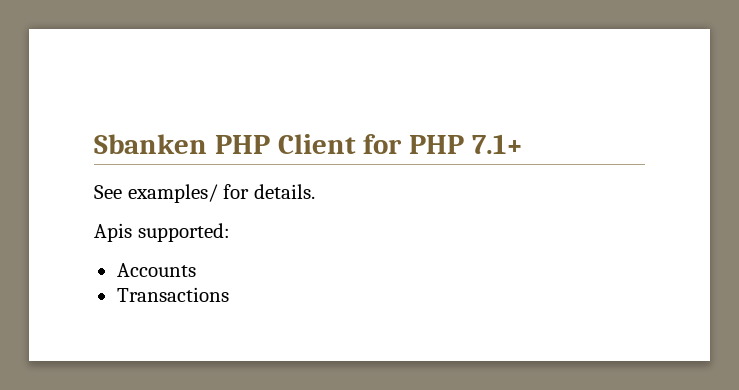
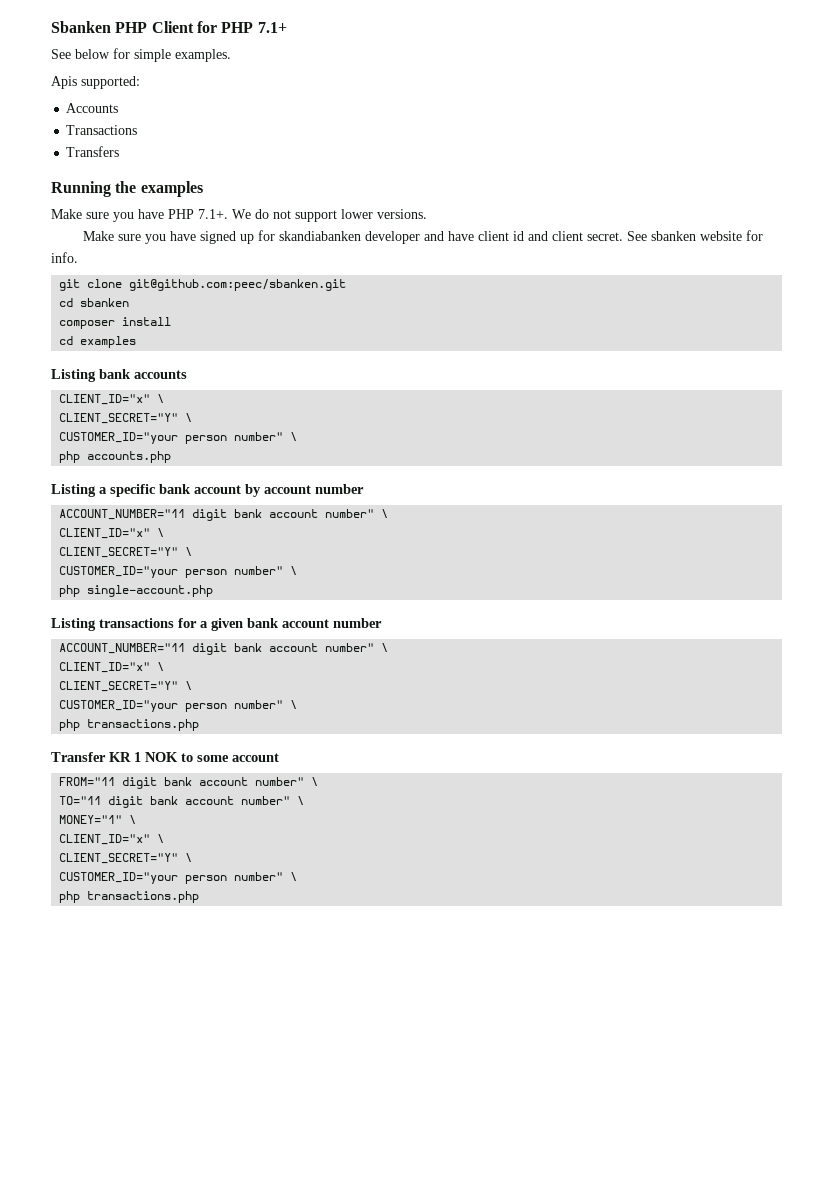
[127,184,315,203] examples/ for details. -> [75,48,231,62] below for simple examples.
(229, 294) none -> [66,146,120,157] [51,181,203,197] [51,209,427,222] [83,230,764,244] [51,252,78,263] [59,279,347,291] [59,298,130,307] [59,317,172,329] [59,336,137,348] [51,369,187,382] [59,394,165,405] [59,413,193,424] [59,432,298,444] [59,451,172,463] [51,484,364,497] [59,509,389,521] [59,528,165,539] [59,547,193,558] [59,566,298,578] [59,585,214,597] [51,618,382,631] [59,643,389,655] [59,662,165,673] [59,681,193,692] [59,700,298,712] [59,719,200,731] [51,752,279,762] [59,777,319,789] [59,796,305,808] [59,815,137,824] [59,834,165,845] [59,853,193,864] [59,872,298,884] [59,891,200,903] // Transfers // Running the examples // Make sure you have PHP 7.1+. We do not support lower versions. // Make sure you have signed up for skandiabanken developer and have client id and client secret. See sbanken website for info. // git clone git@github.com:peec/sbanken.git // cd sbanken // composer install // cd examples // Listing bank accounts // CLIENT_ID="x" \ // CLIENT_SECRET="Y" \ // CUSTOMER_ID="your person number" \ // php accounts.php // Listing a specific bank account by account number // ACCOUNT_NUMBER="11 digit bank account number" \ // CLIENT_ID="x" \ // CLIENT_SECRET="Y" \ // CUSTOMER_ID="your person number" \ // php single-account.php // Listing transactions for a given bank account number // ACCOUNT_NUMBER="11 digit bank account number" \ // CLIENT_ID="x" \ // CLIENT_SECRET="Y" \ // CUSTOMER_ID="your person number" \ // php transactions.php // Transfer KR 1 NOK to some account // FROM="11 digit bank account number" \ // TO="11 digit bank account number" \ // MONEY="1" \ // CLIENT_ID="x" \ // CLIENT_SECRET="Y" \ // CUSTOMER_ID="your person number" \ // php transactions.php

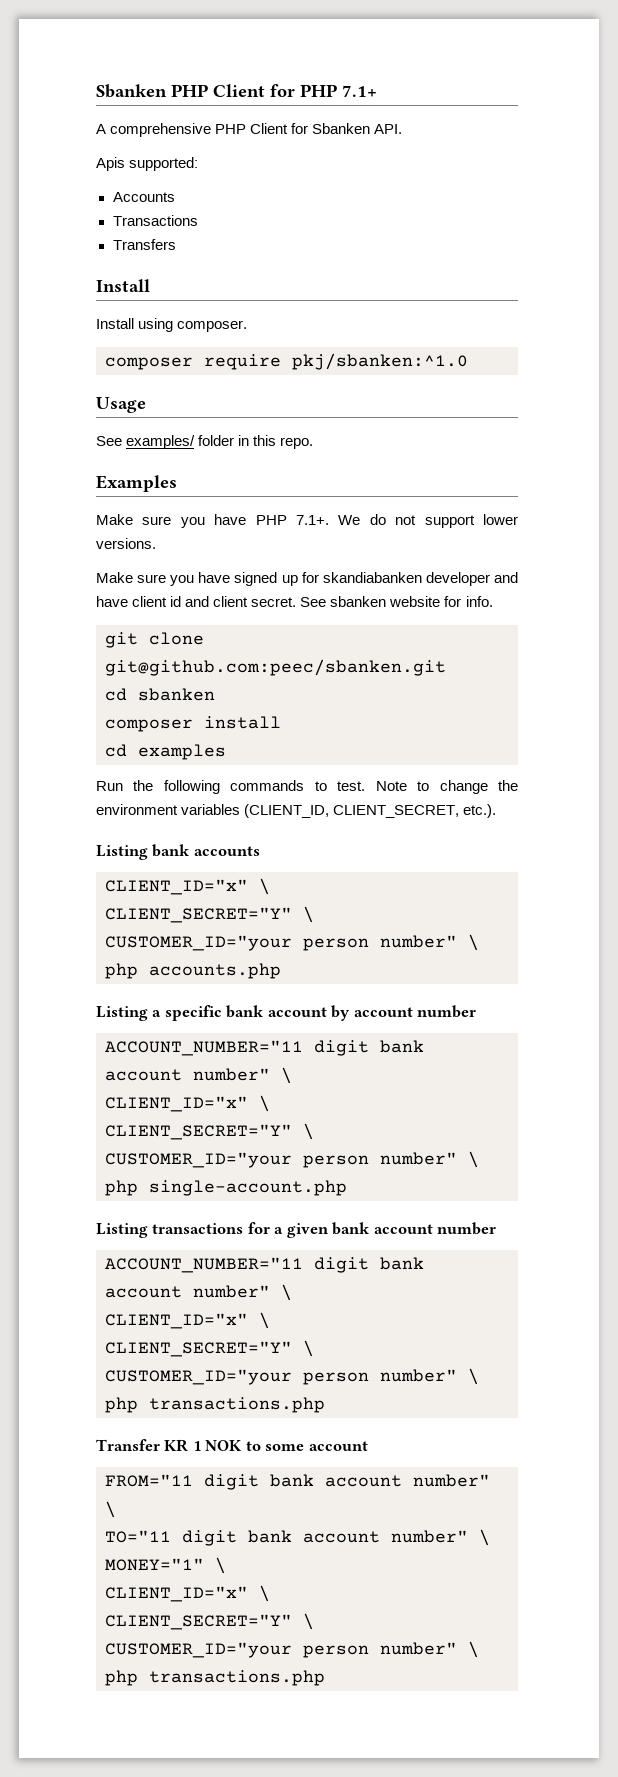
[51,48,231,62] See below for simple examples. -> [96,123,403,137] A comprehensive PHP Client for Sbanken API.
[51,181,203,197] Running the examples -> [96,279,150,292] [96,318,248,332] [105,353,468,370] [96,397,146,413] [96,435,314,449] [96,475,177,492] Install // Install using composer. // composer require pkj/sbanken:^1.0 // Usage // See examples/ folder in this repo. // Examples
(137, 342) none -> [96,780,519,794] [96,804,497,818] // Run the following commands to test. Note to change the environment variables (CLIENT_ID, CLIENT_SECRET, etc.).

